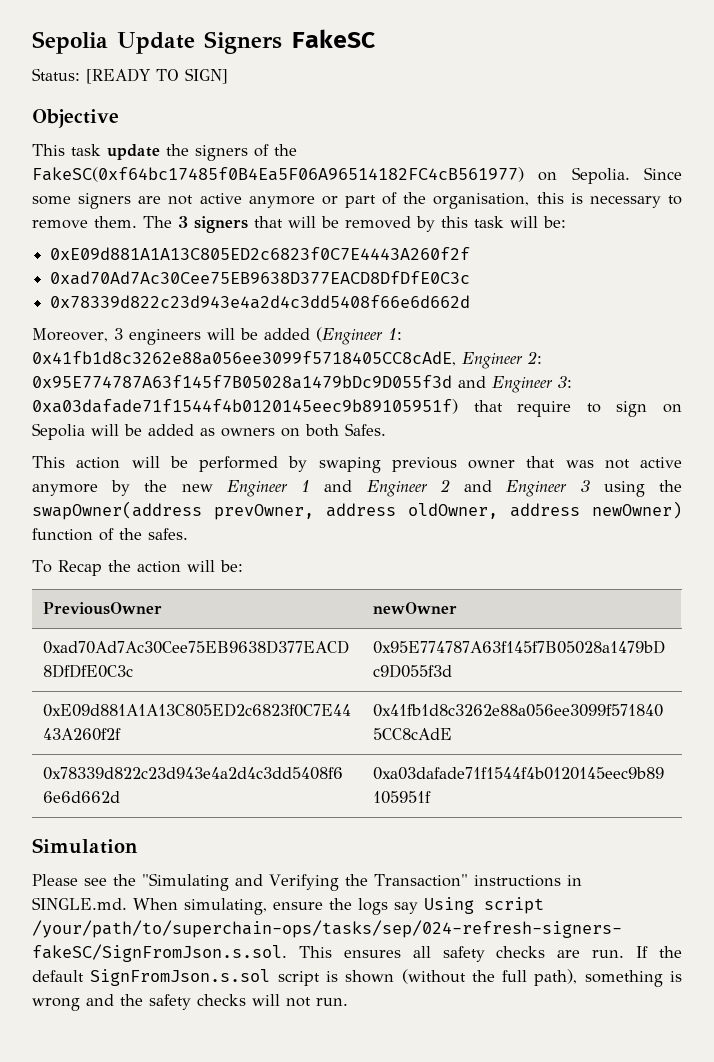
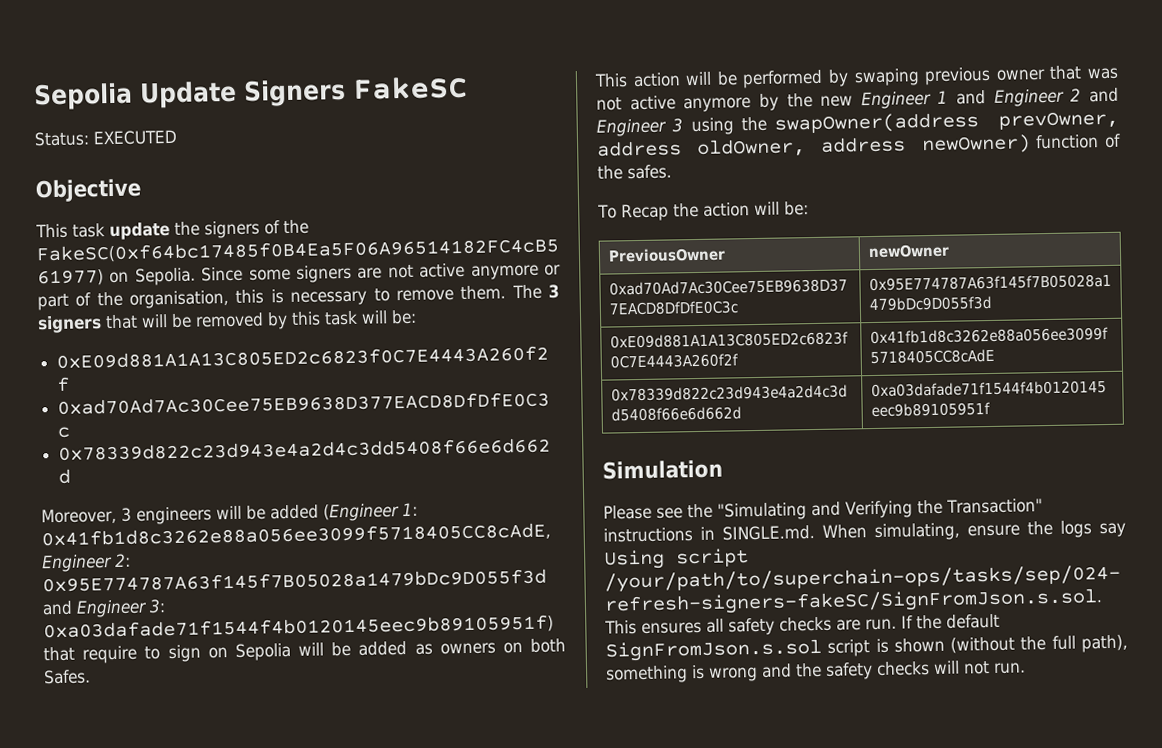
[86,68,228,84] [READY TO SIGN] -> [93,129,178,146] EXECUTED

